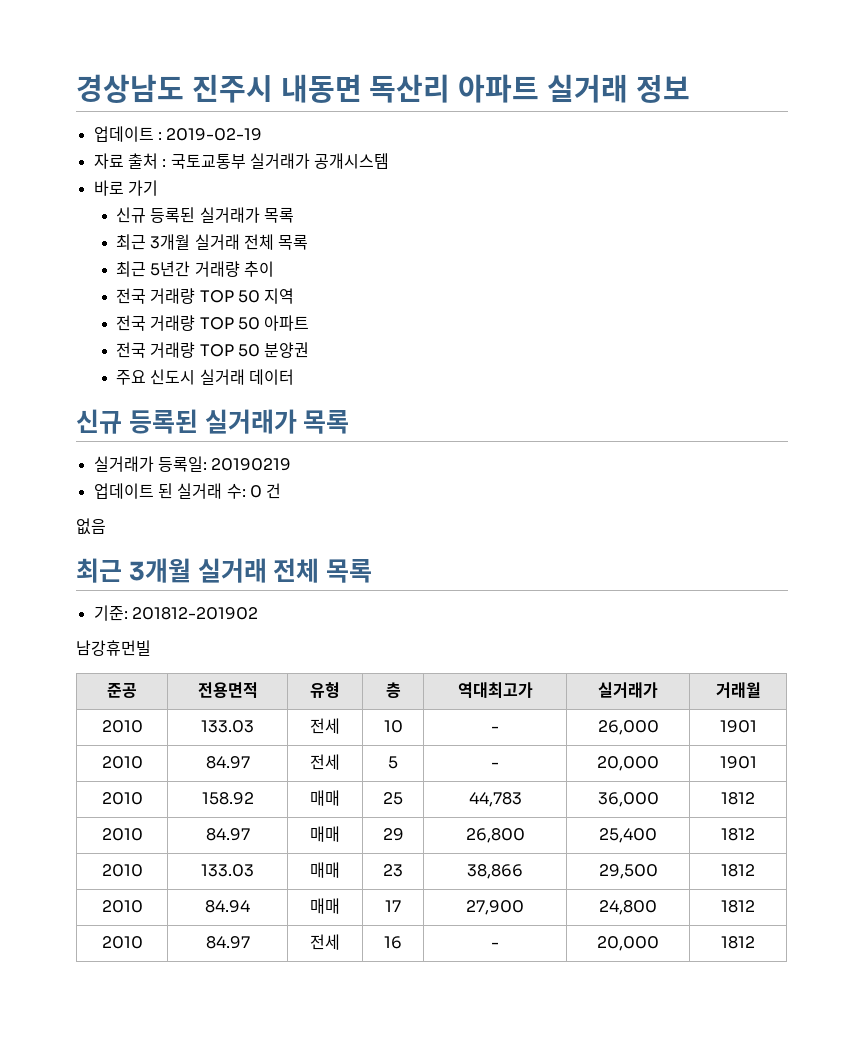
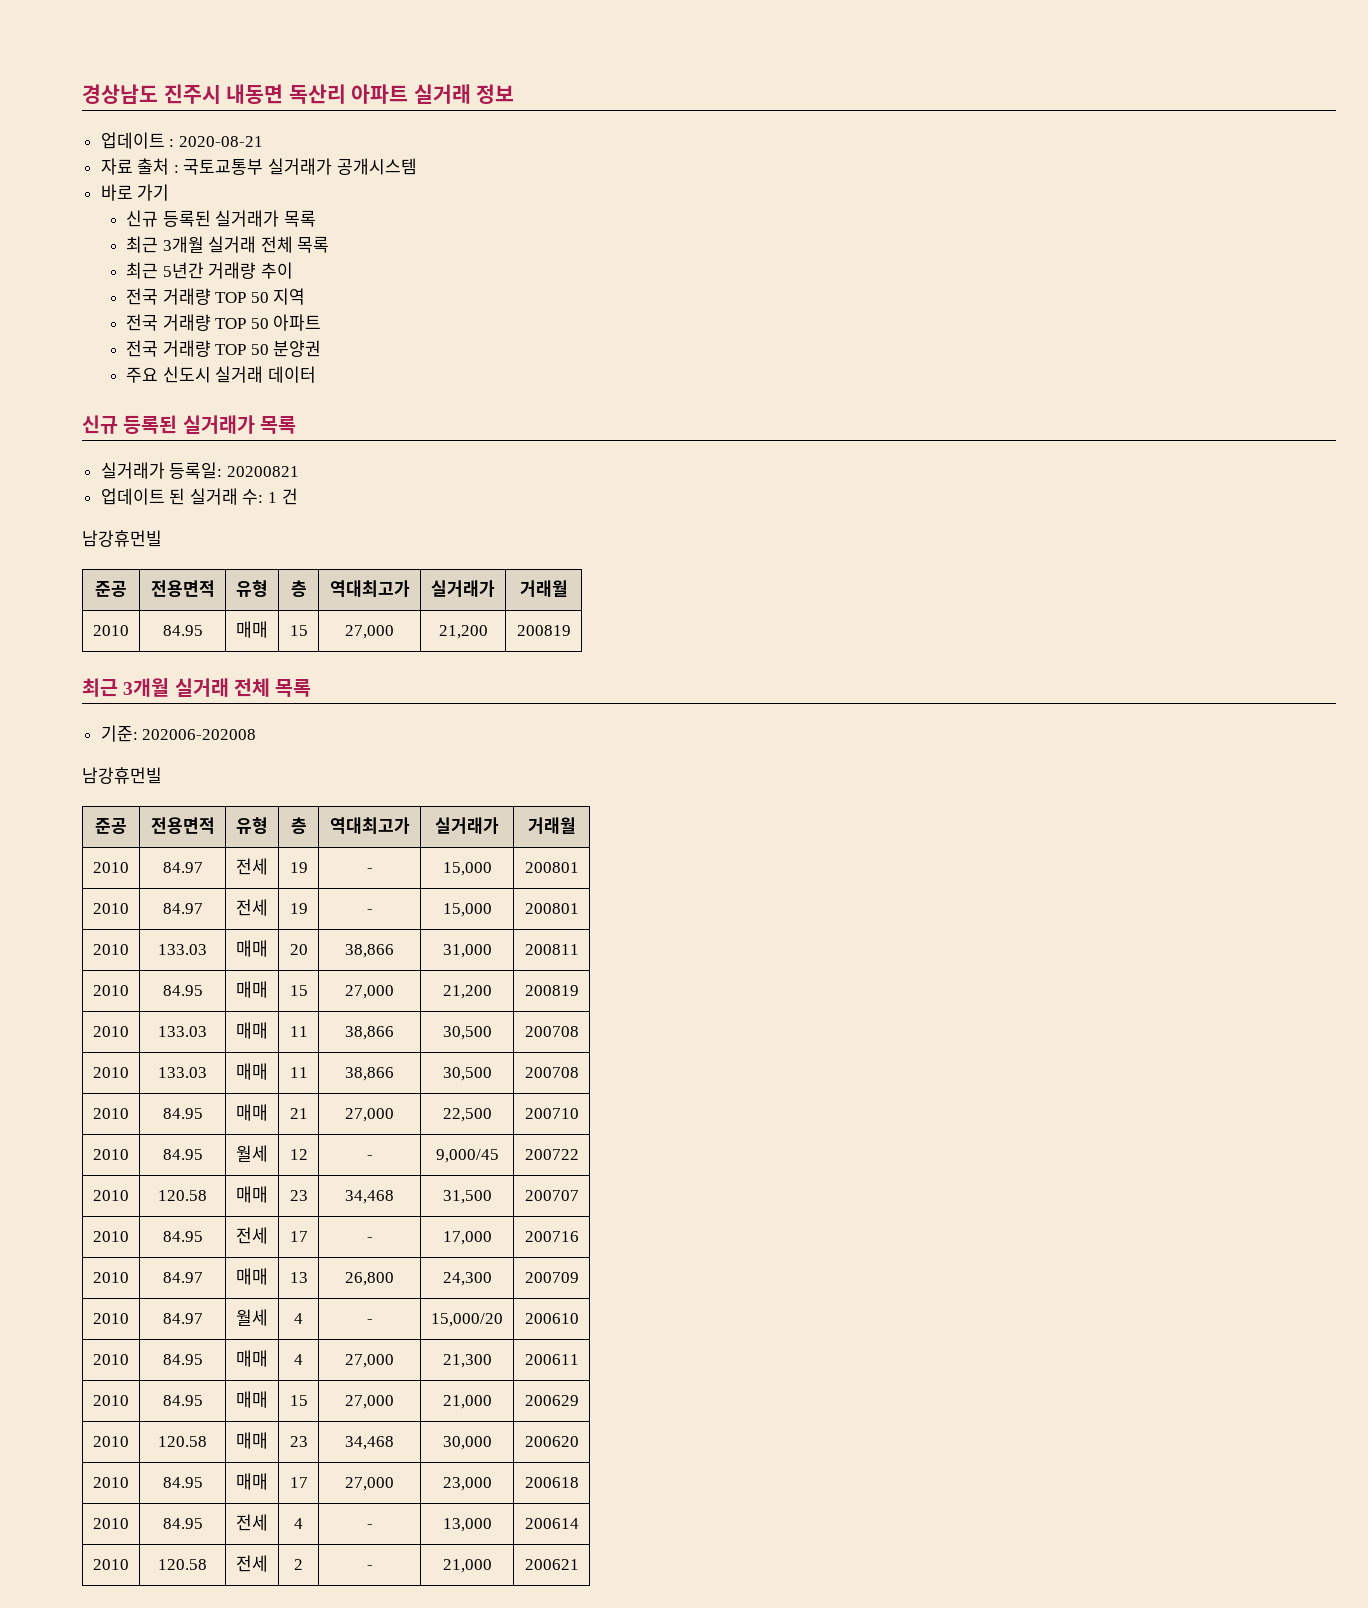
[166,128,263,141] 2019-02-19 -> [178,136,263,147] 2020-08-21
[211,458,292,471] 20190219 -> [226,466,299,477] 20200821
[249,485,262,498] 0 -> [268,492,278,503] 1
[76,518,106,535] [76,558,372,583] [93,605,258,621] [76,640,151,656] [107,683,137,698] [197,682,258,698] [310,682,340,698] [385,682,401,698] [457,682,533,698] [598,682,658,698] [715,682,761,698] [101,720,143,733] [201,720,254,733] [310,718,340,734] [383,720,403,733] [491,726,499,732] [597,720,659,735] [719,720,757,733] [101,756,143,769] [205,756,250,769] [310,754,340,770] [388,756,398,769] [491,762,499,768] [597,756,659,771] [719,756,757,769] [101,792,143,805] [201,792,254,805] [310,790,340,806] [383,792,403,805] [468,792,522,807] [597,792,659,807] [721,792,755,805] // 없음 // 최근 3개월 실거래 전체 목록 // 기준: 201812-201902 // 남강휴먼빌 // 준공 | 전용면적 | 유형 | 층 | 역대최고가 | 실거래가 | 거래월 // 2010 | 133.03 | 전세 | 10 | - | 26,000 | 1901 // 2010 | 84.97 | 전세 | 5 | - | 20,000 | 1901 // 2010 | 158.92 | 매매 | 25 | 44,783 | 36,000 | 1812 -> [82,530,162,547] [95,581,127,597] [150,580,215,597] [236,580,268,597] [290,580,307,597] [329,580,410,597] [431,580,495,597] [519,580,568,597] [93,625,129,636] [162,625,203,636] [236,621,268,638] [289,625,308,636] [345,625,394,639] [438,625,488,639] [516,625,571,636] [82,678,312,697] [100,725,257,742] [82,767,162,784] [95,818,127,834] [150,817,215,834] [236,817,268,834] [290,817,307,834] [329,817,410,834] [435,817,499,834] [527,817,576,834] [93,862,129,873] [162,862,203,873] [236,858,268,875] [289,862,308,873] [366,868,373,873] [442,862,492,876] [524,862,579,873] [93,903,129,914] [162,903,203,914] [236,899,268,916] [289,903,308,914] [366,909,373,914] [442,903,492,917] [524,903,579,914] [93,944,129,955] [158,944,207,955] [236,940,268,957] [289,944,308,955] [345,944,394,958] [442,944,492,958] [524,944,579,955] [93,985,129,996] [162,985,203,996] [236,981,268,998] [289,985,308,996] [345,985,394,999] [442,985,492,999] [524,985,579,996] [93,1026,129,1037] [158,1026,207,1037] [236,1022,268,1039] [289,1026,308,1037] [345,1026,394,1040] [442,1026,492,1040] [524,1026,579,1037] [93,1067,129,1078] [158,1067,207,1078] [236,1063,268,1080] [289,1067,308,1078] [345,1067,394,1081] [442,1067,492,1081] [524,1067,579,1078] [93,1108,129,1119] [162,1108,203,1119] [236,1104,268,1121] [289,1108,308,1119] [345,1108,394,1122] [442,1108,492,1122] [524,1108,579,1119] [93,1149,129,1160] [162,1149,203,1160] [236,1145,268,1162] [289,1149,308,1160] [366,1155,373,1160] [435,1149,499,1163] [524,1149,579,1160] [93,1190,129,1201] [158,1190,207,1201] [236,1186,268,1203] [289,1190,308,1201] [345,1190,394,1204] [442,1190,492,1204] [524,1190,579,1201] [93,1231,129,1242] [162,1231,203,1242] [236,1227,268,1244] [289,1231,308,1242] [366,1237,373,1242] [442,1231,492,1245] [524,1231,579,1242] // 남강휴먼빌 // 준공 | 전용면적 | 유형 | 층 | 역대최고가 | 실거래가 | 거래월 // 2010 | 84.95 | 매매 | 15 | 27,000 | 21,200 | 200819 // 최근 3개월 실거래 전체 목록 // 기준: 202006-202008 // 남강휴먼빌 // 준공 | 전용면적 | 유형 | 층 | 역대최고가 | 실거래가 | 거래월 // 2010 | 84.97 | 전세 | 19 | - | 15,000 | 200801 // 2010 | 84.97 | 전세 | 19 | - | 15,000 | 200801 // 2010 | 133.03 | 매매 | 20 | 38,866 | 31,000 | 200811 // 2010 | 84.95 | 매매 | 15 | 27,000 | 21,200 | 200819 // 2010 | 133.03 | 매매 | 11 | 38,866 | 30,500 | 200708 // 2010 | 133.03 | 매매 | 11 | 38,866 | 30,500 | 200708 // 2010 | 84.95 | 매매 | 21 | 27,000 | 22,500 | 200710 // 2010 | 84.95 | 월세 | 12 | - | 9,000/45 | 200722 // 2010 | 120.58 | 매매 | 23 | 34,468 | 31,500 | 200707 // 2010 | 84.95 | 전세 | 17 | - | 17,000 | 200716
[382,828,404,841] 29 -> [289,1272,308,1283] 13
[599,828,657,843] [721,828,755,841] [101,864,143,877] [201,864,254,877] [310,862,340,878] [383,864,403,877] [467,864,523,879] [598,864,658,879] [721,864,755,877] [101,900,143,913] [205,900,250,913] 25,400 | 1812 // 2010 | 133.03 | 매매 | 23 | 38,866 | 29,500 | 1812 // 2010 | 84.94 -> [442,1272,492,1286] [524,1272,579,1283] [93,1313,129,1324] [162,1313,203,1324] [236,1309,268,1326] [294,1313,303,1324] [366,1319,373,1324] [431,1313,503,1327] [524,1313,579,1324] [93,1354,129,1365] [162,1354,203,1365] [236,1350,268,1367] [294,1354,303,1365] [345,1354,394,1368] [442,1354,492,1368] [524,1354,579,1365] [93,1395,129,1406] [162,1395,203,1406] [236,1391,268,1408] [289,1395,308,1406] [345,1395,394,1409] [442,1395,492,1409] [524,1395,579,1406] [93,1436,129,1447] [158,1436,207,1447] [236,1432,268,1449] [289,1436,308,1447] [345,1436,394,1450] [442,1436,492,1450] [524,1436,579,1447] [93,1477,129,1488] [162,1477,203,1488] 24,300 | 200709 // 2010 | 84.97 | 월세 | 4 | - | 15,000/20 | 200610 // 2010 | 84.95 | 매매 | 4 | 27,000 | 21,300 | 200611 // 2010 | 84.95 | 매매 | 15 | 27,000 | 21,000 | 200629 // 2010 | 120.58 | 매매 | 23 | 34,468 | 30,000 | 200620 // 2010 | 84.95
[466,900,524,915] [599,900,657,915] [721,900,755,913] [101,936,143,949] [205,936,250,949] [310,934,340,950] [384,936,402,949] [491,942,499,948] [597,936,659,951] [721,936,755,949] 27,900 | 24,800 | 1812 // 2010 | 84.97 | 전세 | 16 | - | 20,000 | 1812 -> [345,1477,394,1491] [442,1477,492,1491] [524,1477,579,1488] [93,1518,129,1529] [162,1518,203,1529] [236,1514,268,1531] [294,1518,303,1529] [366,1524,373,1529] [442,1518,492,1532] [524,1518,579,1529] [93,1559,129,1570] [158,1559,207,1570] [236,1555,268,1572] [294,1559,303,1570] [366,1565,373,1570] [442,1559,492,1573] [524,1559,579,1570] 27,000 | 23,000 | 200618 // 2010 | 84.95 | 전세 | 4 | - | 13,000 | 200614 // 2010 | 120.58 | 전세 | 2 | - | 21,000 | 200621

